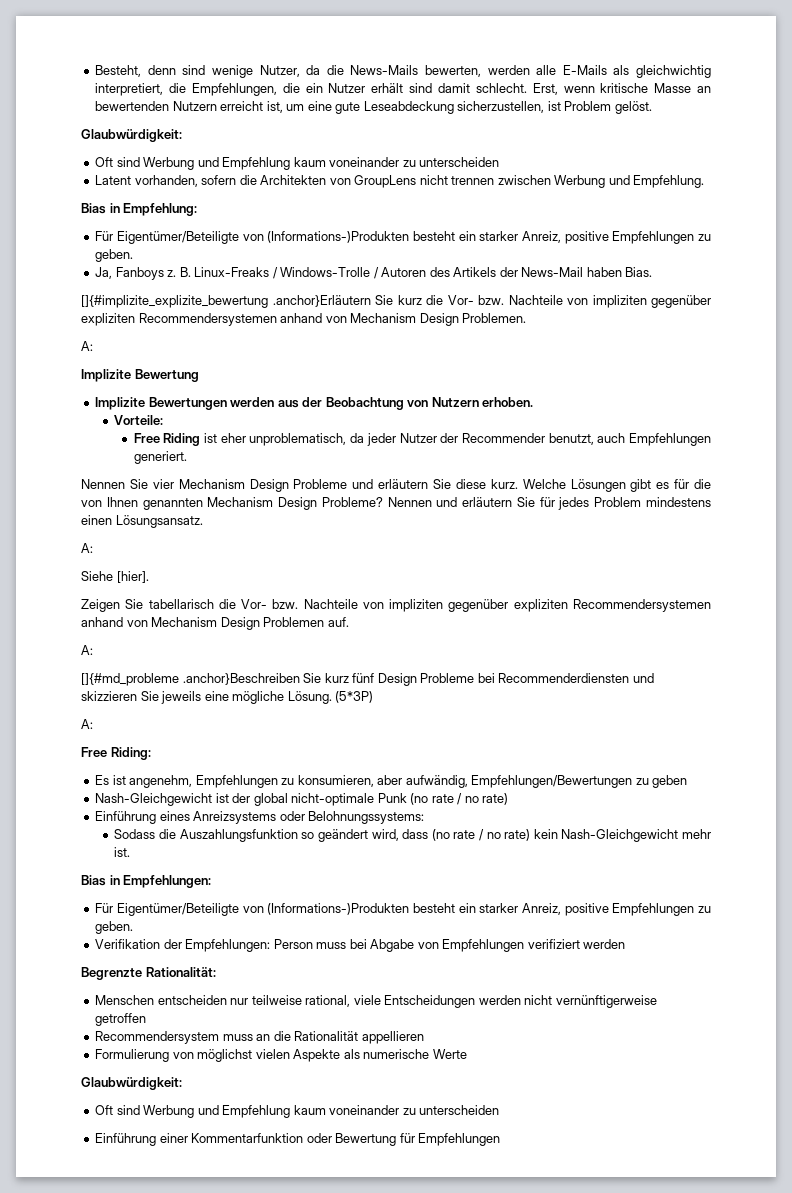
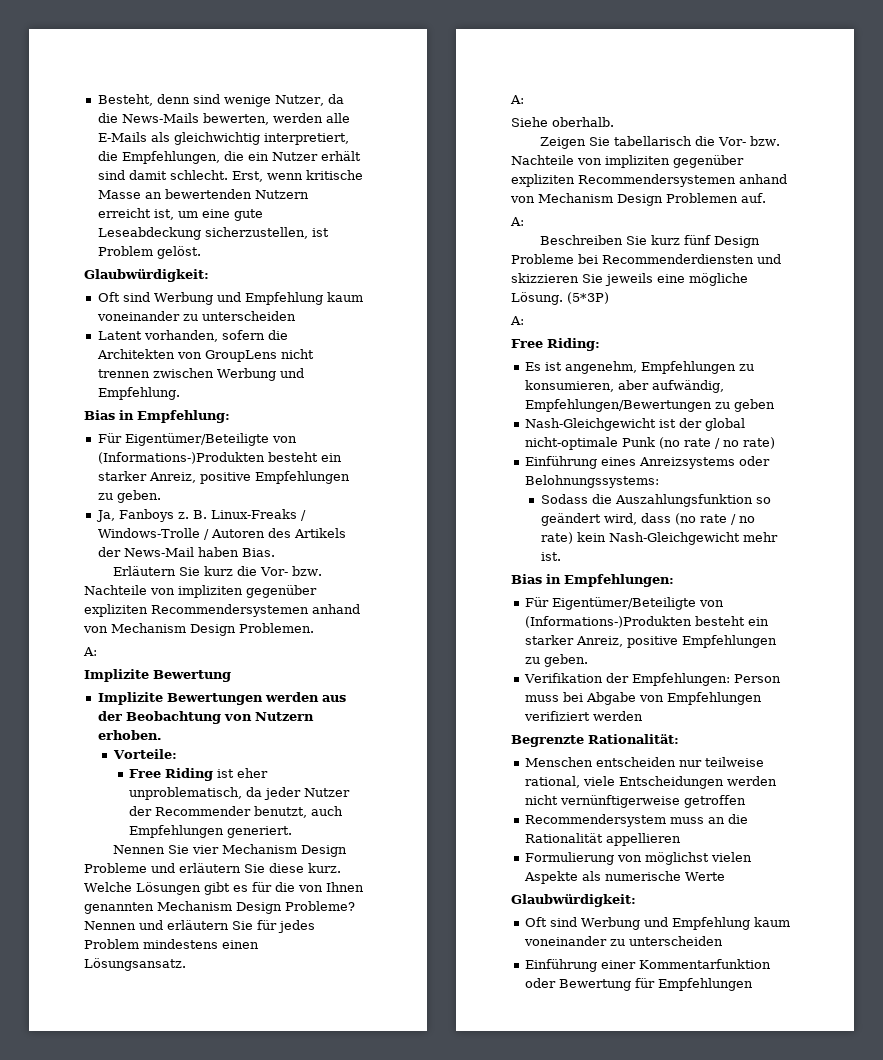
[81,295,371,308] []{#implizite_explizite_bewertung .anchor}Erläutern -> [112,566,176,576] Erläutern
[116,571,149,583] [hier]. -> [552,117,614,127] oberhalb.
[81,673,300,686] []{#md_probleme .anchor}Beschreiben -> [539,235,623,245] Beschreiben

